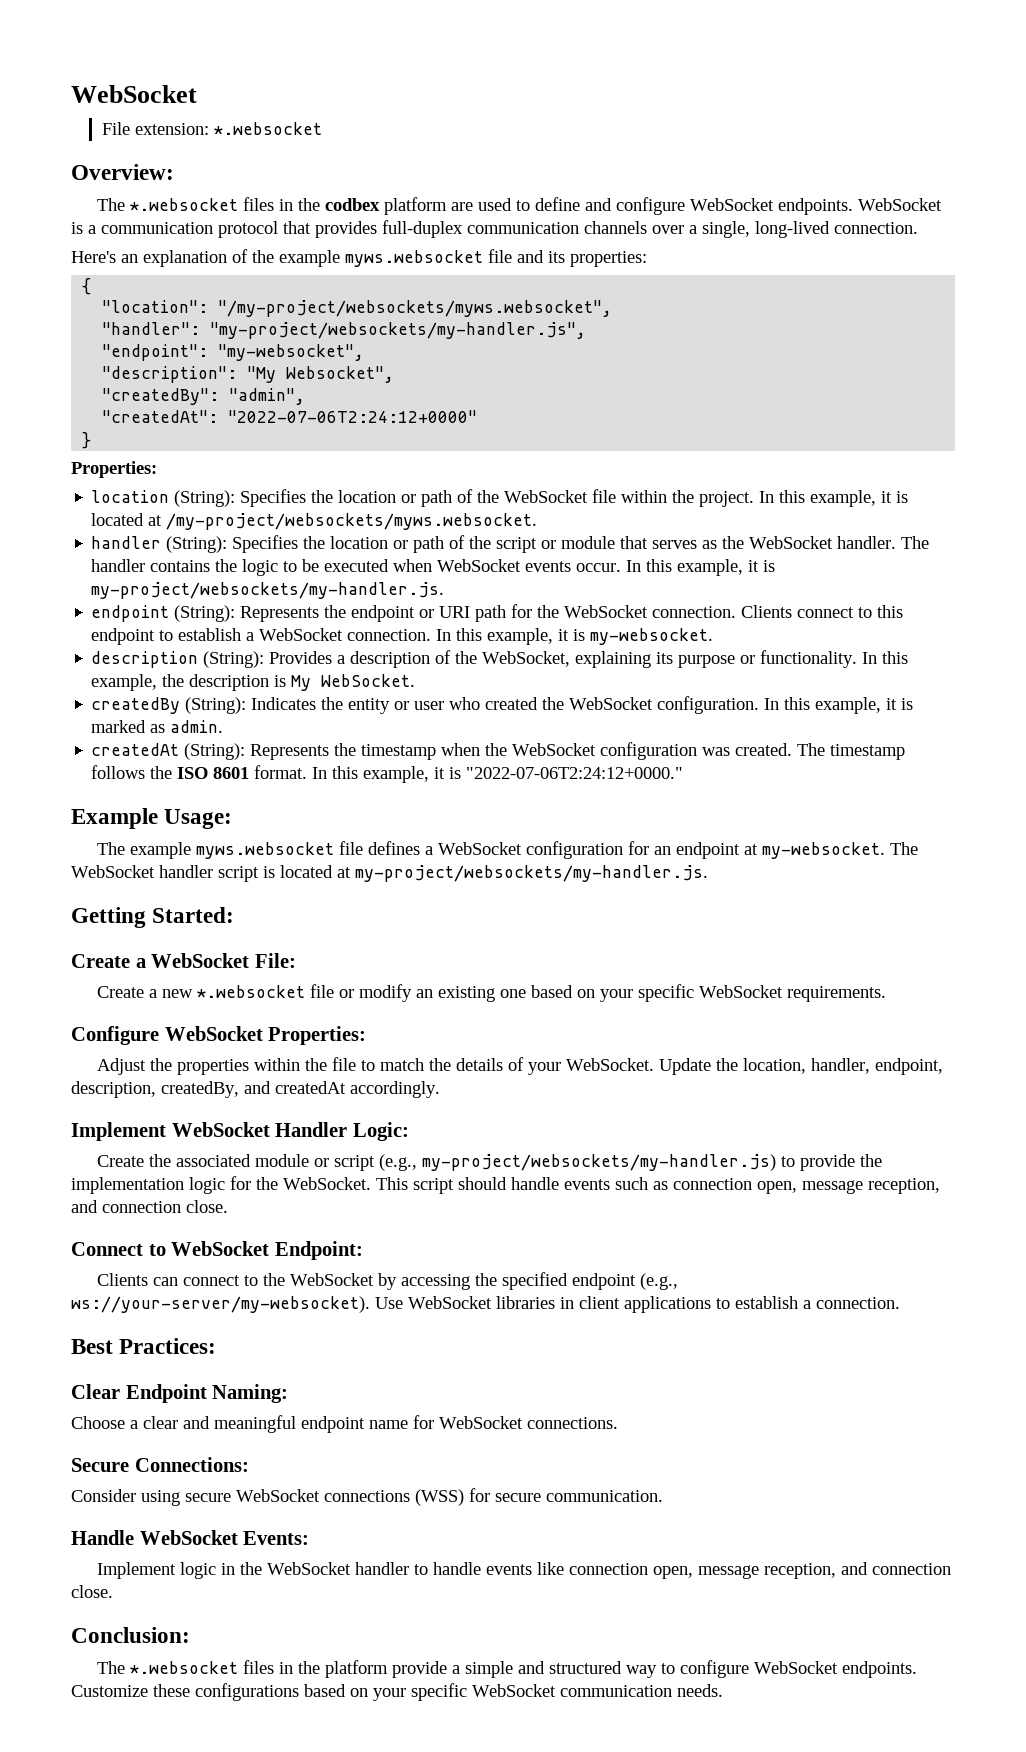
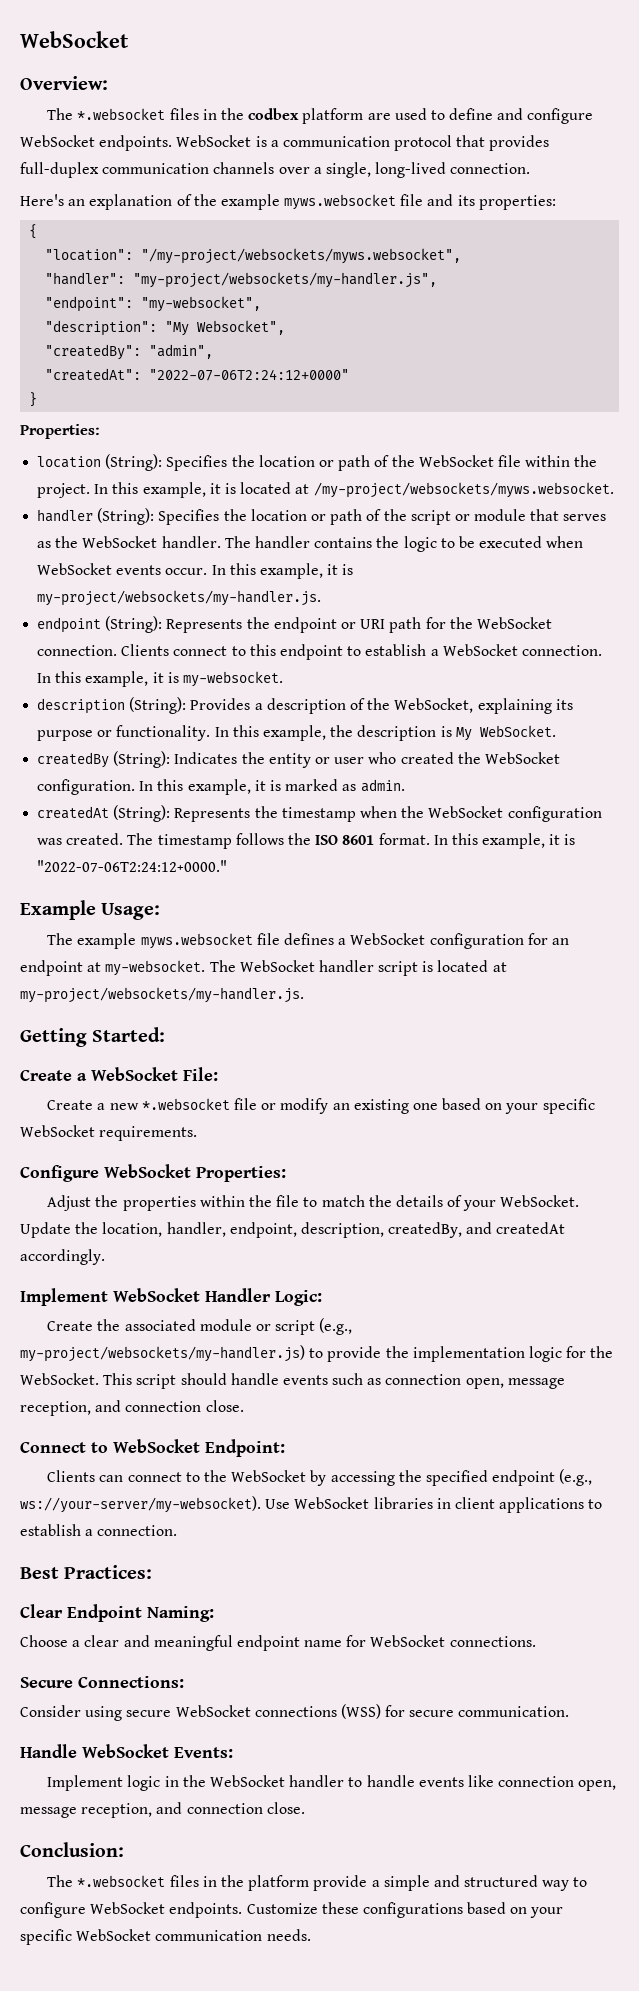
[71,85,197,103] [102,122,323,135] WebSocket // File extension: *.websocket -> [20,31,129,48] WebSocket

